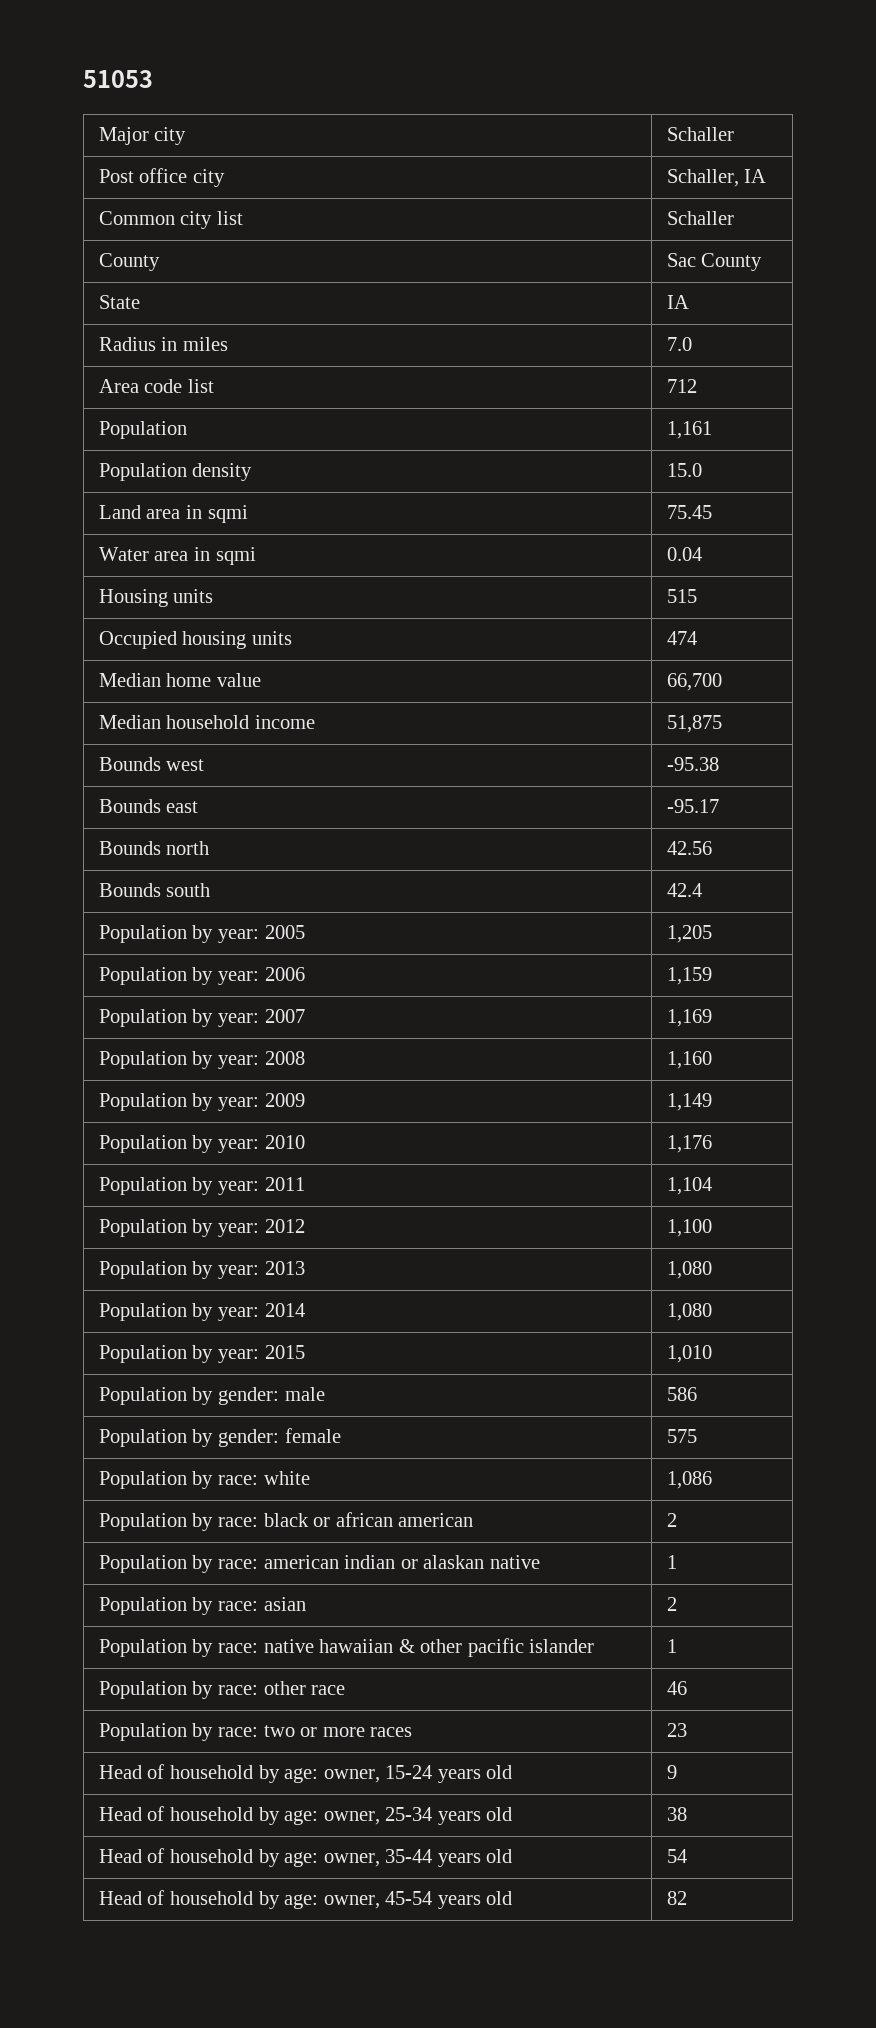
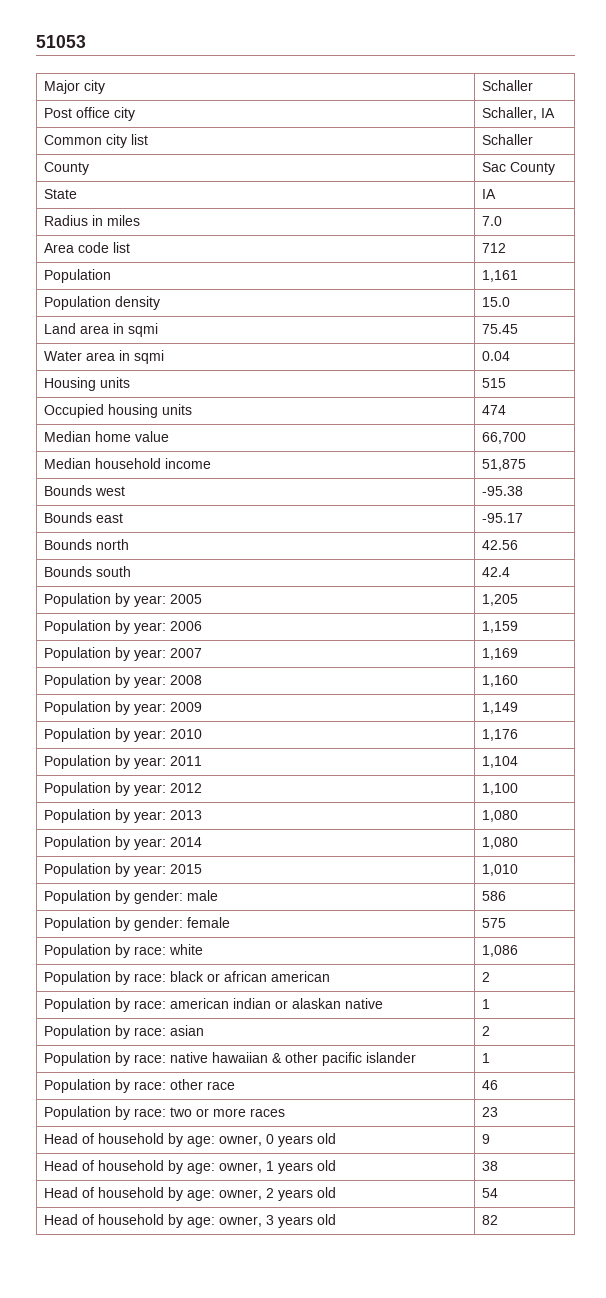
[385,1765,433,1779] 15-24 -> [265,1134,274,1144] 0
[385,1807,433,1821] 25-34 -> [265,1161,274,1171] 1
[385,1849,433,1863] 35-44 -> [265,1188,274,1198] 2
[385,1891,433,1905] 45-54 -> [265,1215,274,1225] 3

